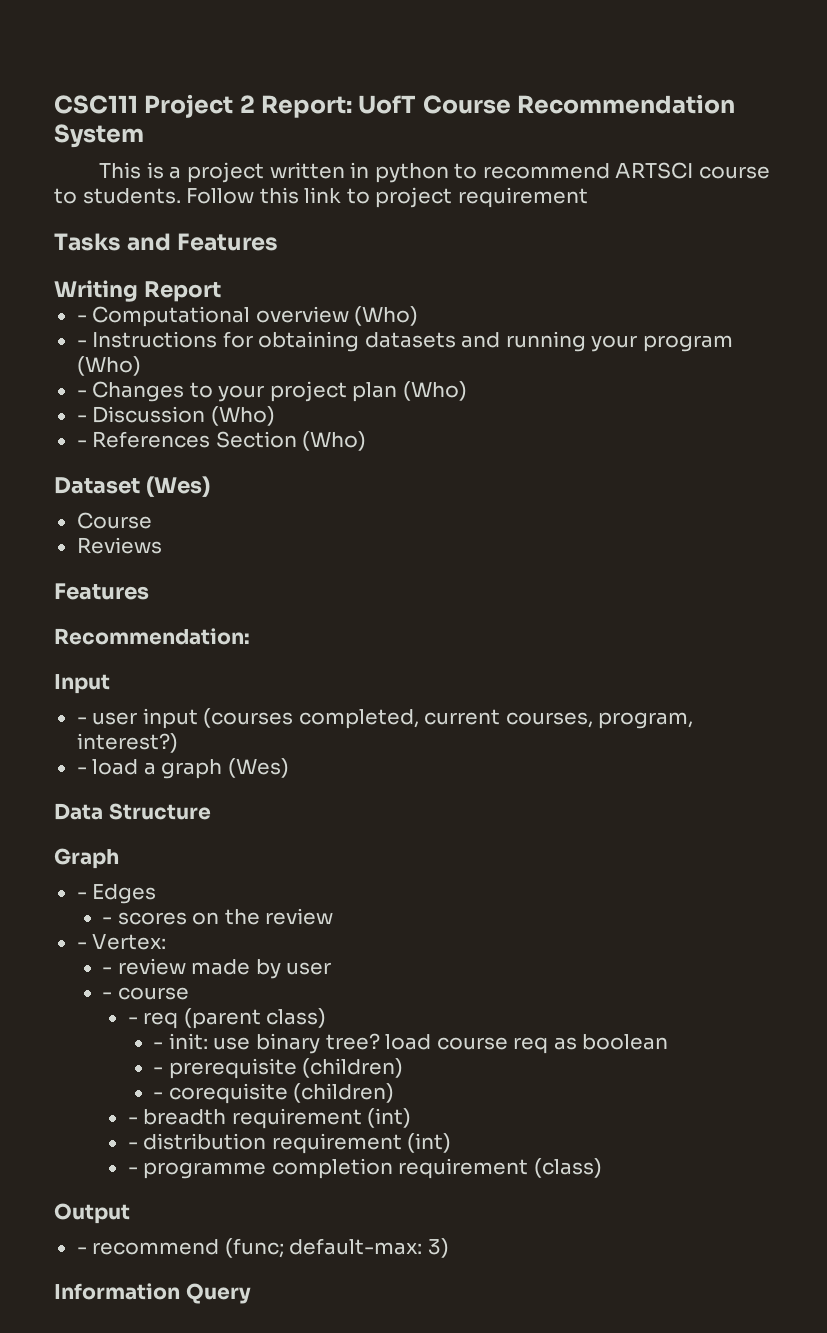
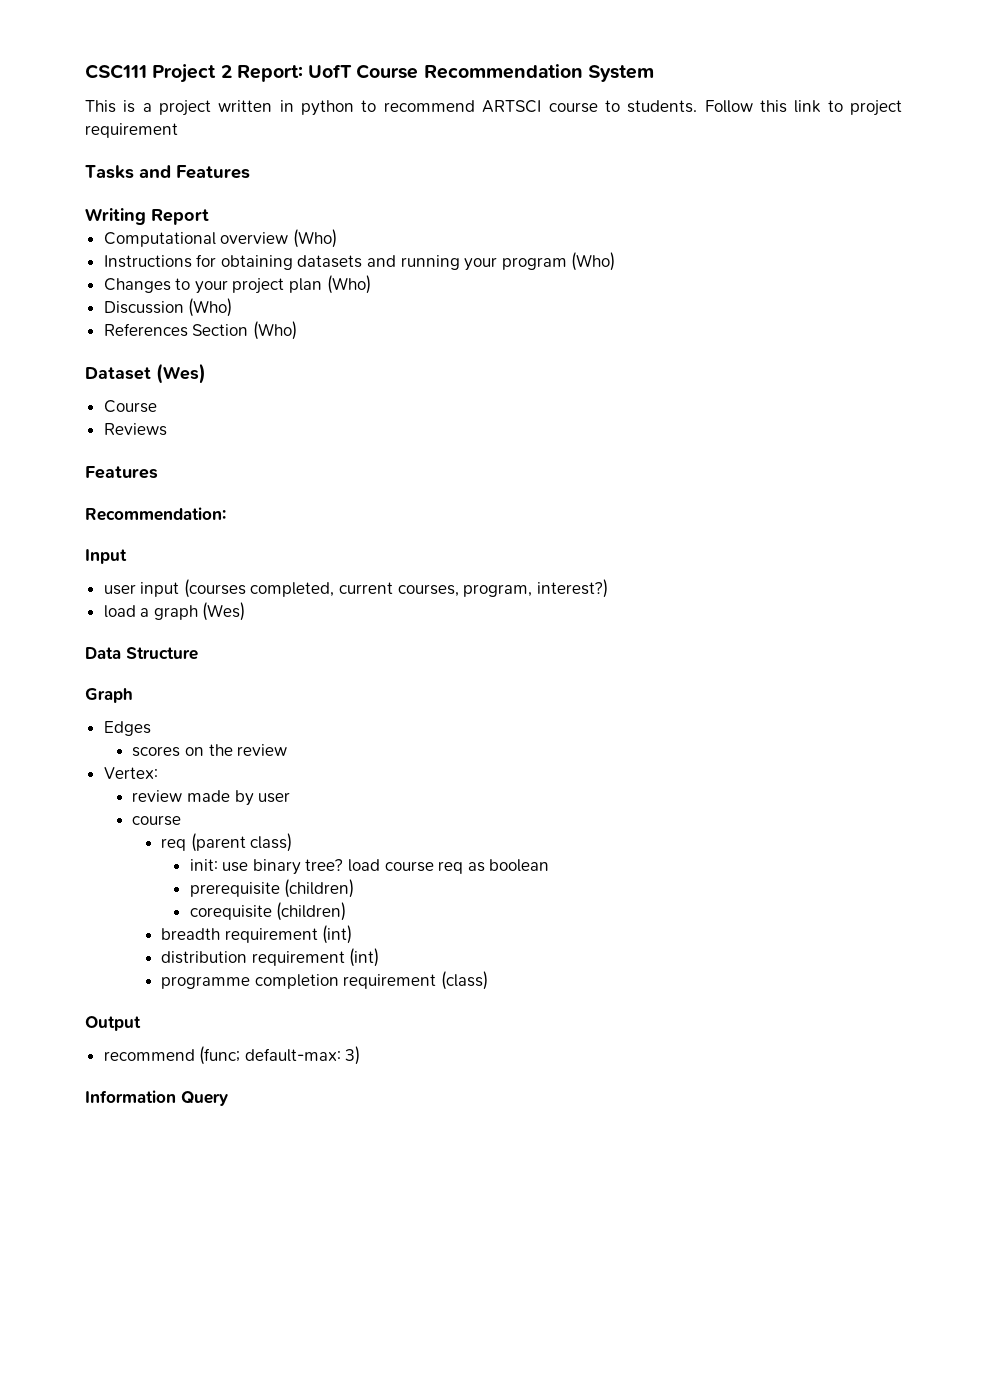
[76,315,87,322] - -> (209, 217) none
[76,340,87,347] - -> (337, 238) none
[76,390,87,397] - -> (616, 261) none
[76,415,87,422] - -> (371, 284) none
[76,440,87,447] - -> (233, 307) none
[76,717,87,724] - -> (127, 556) none
[76,767,87,774] - -> (608, 588) none
[76,892,87,899] - -> (133, 695) none
[102,917,113,924] - -> (151, 728) none
[76,942,87,949] - -> (288, 750) none
[102,967,113,974] - -> (158, 773) none
[102,992,113,999] - -> (291, 797) none
[127,1017,138,1024] - -> (182, 820) none
[153,1042,164,1049] - -> (293, 842) none
[153,1067,164,1074] - -> (550, 865) none
[153,1092,164,1099] - -> (355, 888) none
[127,1117,138,1124] - -> (347, 911) none
[127,1142,138,1149] - -> (353, 934) none
[127,1167,138,1174] - -> (380, 957) none
[76,1247,87,1254] - -> (141, 1023) none

